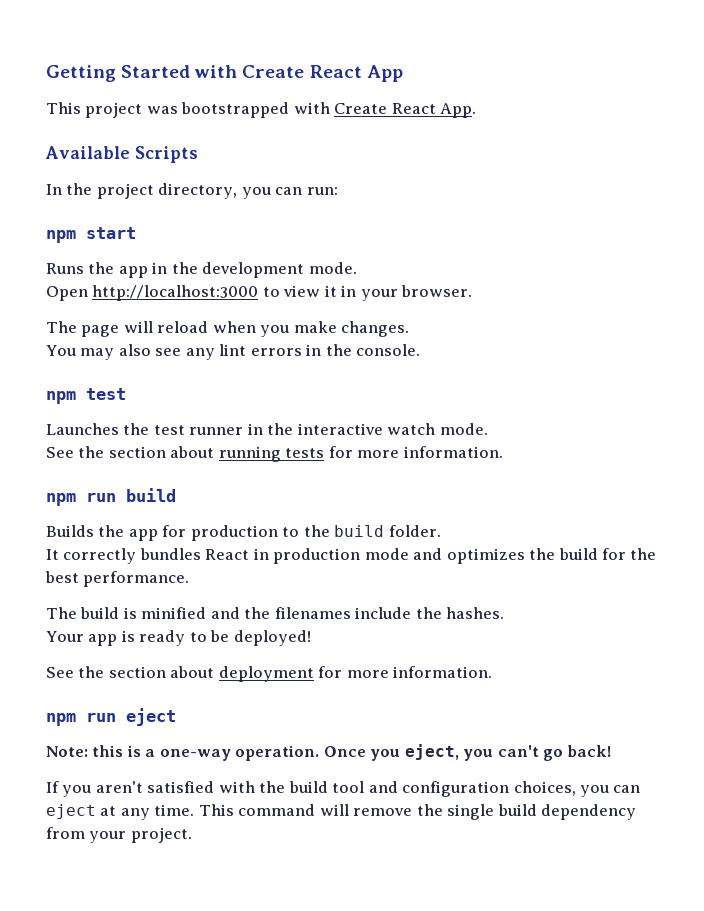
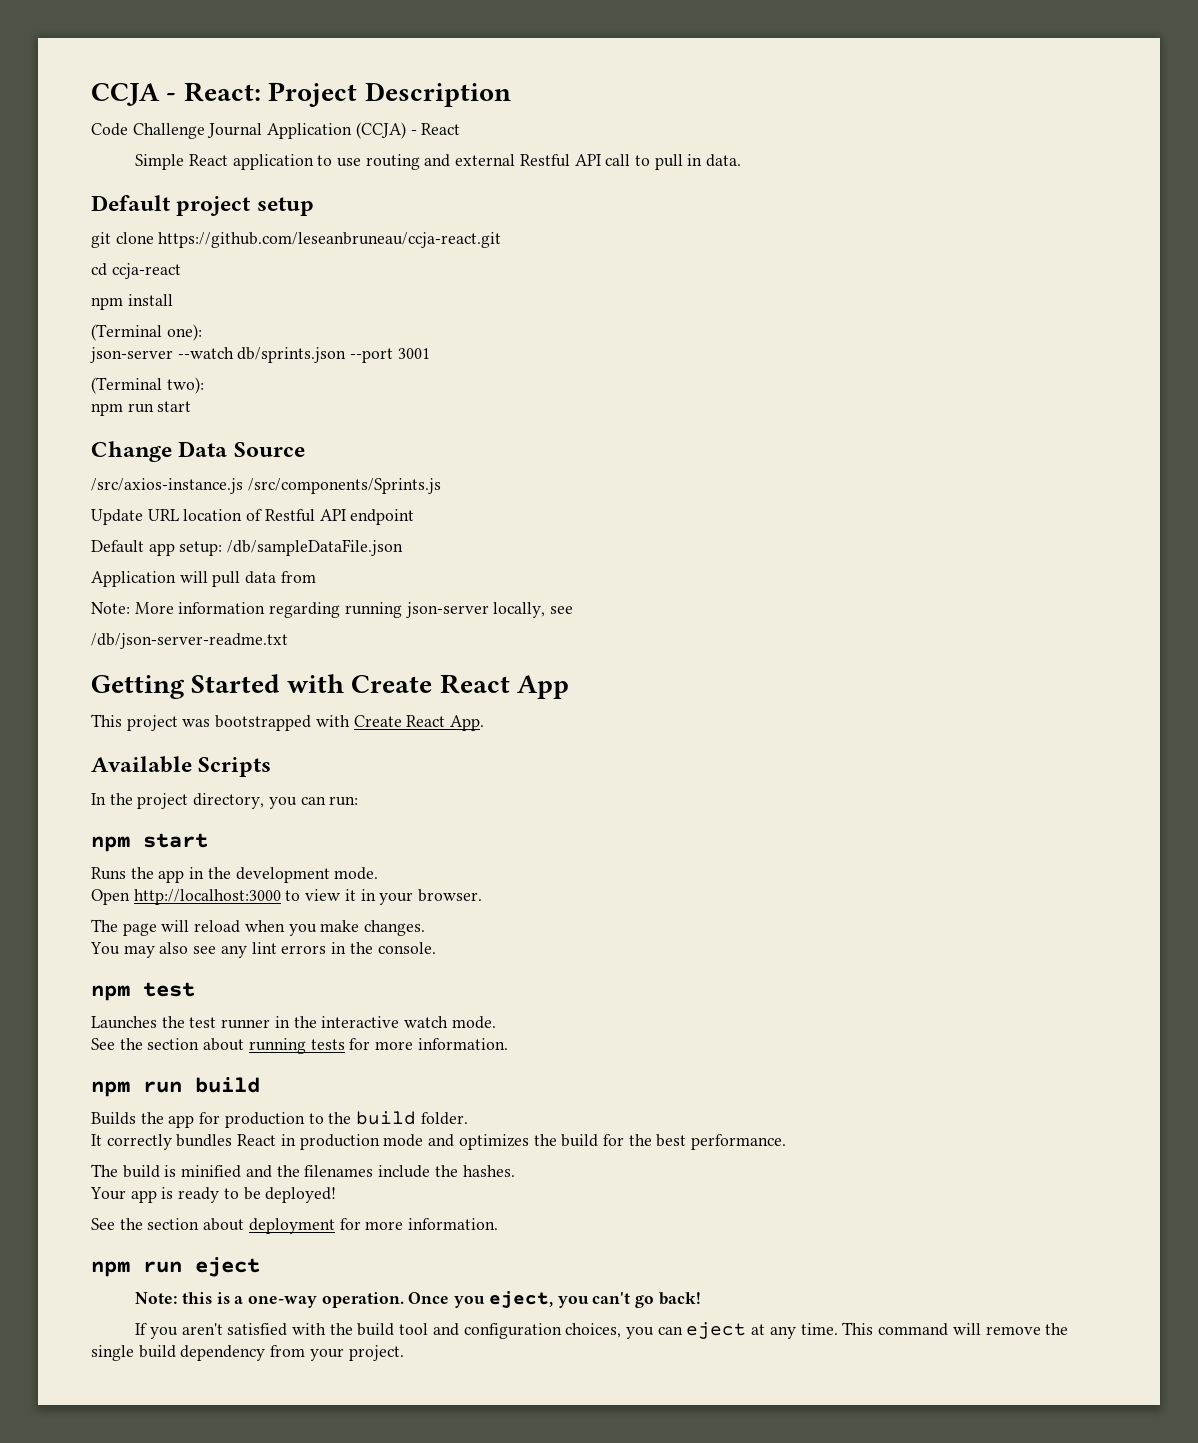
(46, 73) none -> [91,82,511,107] [91,122,461,139] [135,154,742,170] [91,195,314,216] [91,232,502,248] [91,263,181,279] [91,294,173,310] [91,324,202,341] [90,347,430,363] [91,377,204,394] [91,401,192,416] [91,441,305,462] [91,478,441,494] [91,509,415,525] [91,539,404,556] [91,571,316,587] [91,602,574,618] [91,633,288,649] CCJA - React: Project Description // Code Challenge Journal Application (CCJA) - React // Simple React application to use routing and external Restful API call to pull in data. // Default project setup // git clone https://github.com/leseanbruneau/ccja-react.git // cd ccja-react // npm install // (Terminal one): // json-server --watch db/sprints.json --port 3001 // (Terminal two): // npm run start // Change Data Source // /src/axios-instance.js /src/components/Sprints.js // Update URL location of Restful API endpoint // Default app setup: /db/sampleDataFile.json // Application will pull data from // Note: More information regarding running json-server locally, see // /db/json-server-readme.txt //

